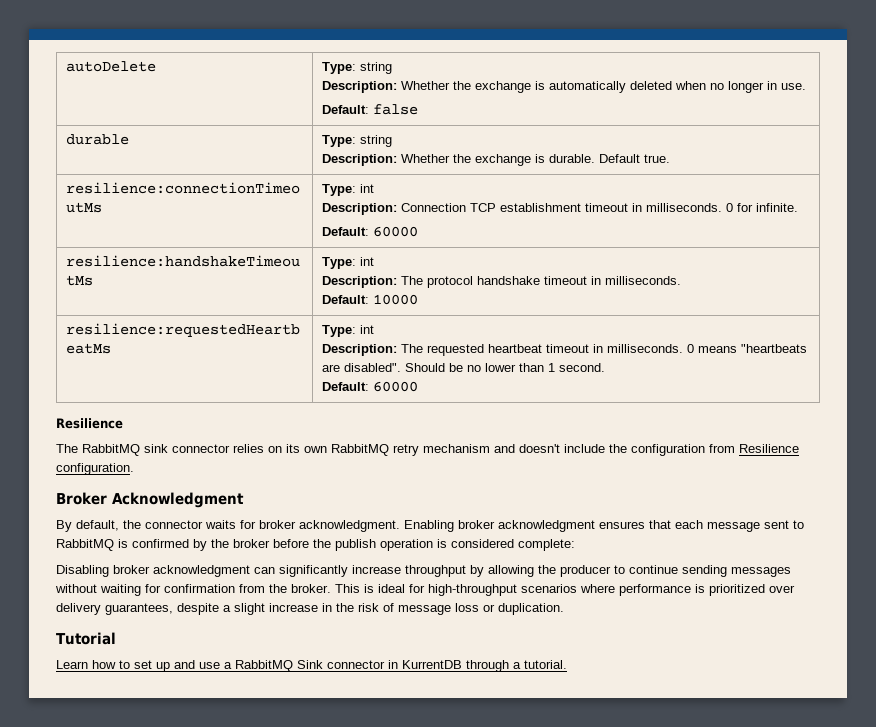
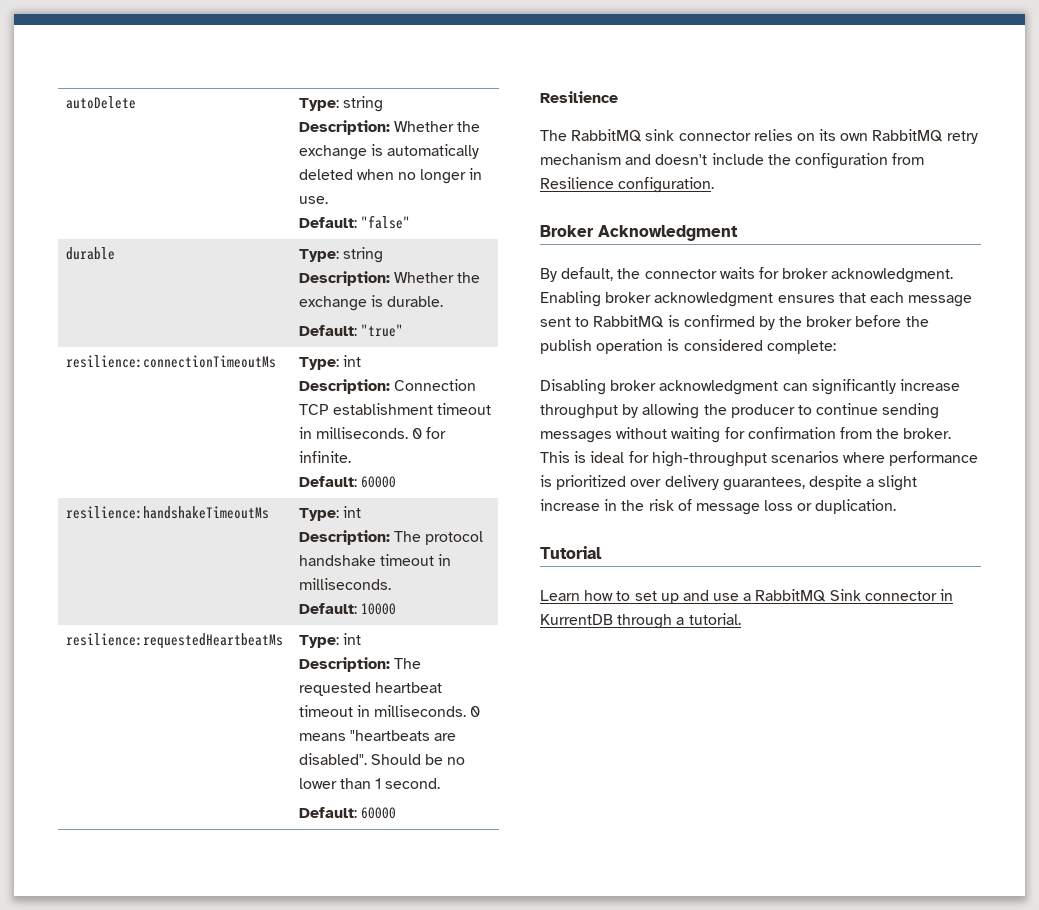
[373,104,419,115] false -> [360,215,410,229] "false"
[599,154,671,163] Default true. -> [298,324,403,337] // Default: "true"

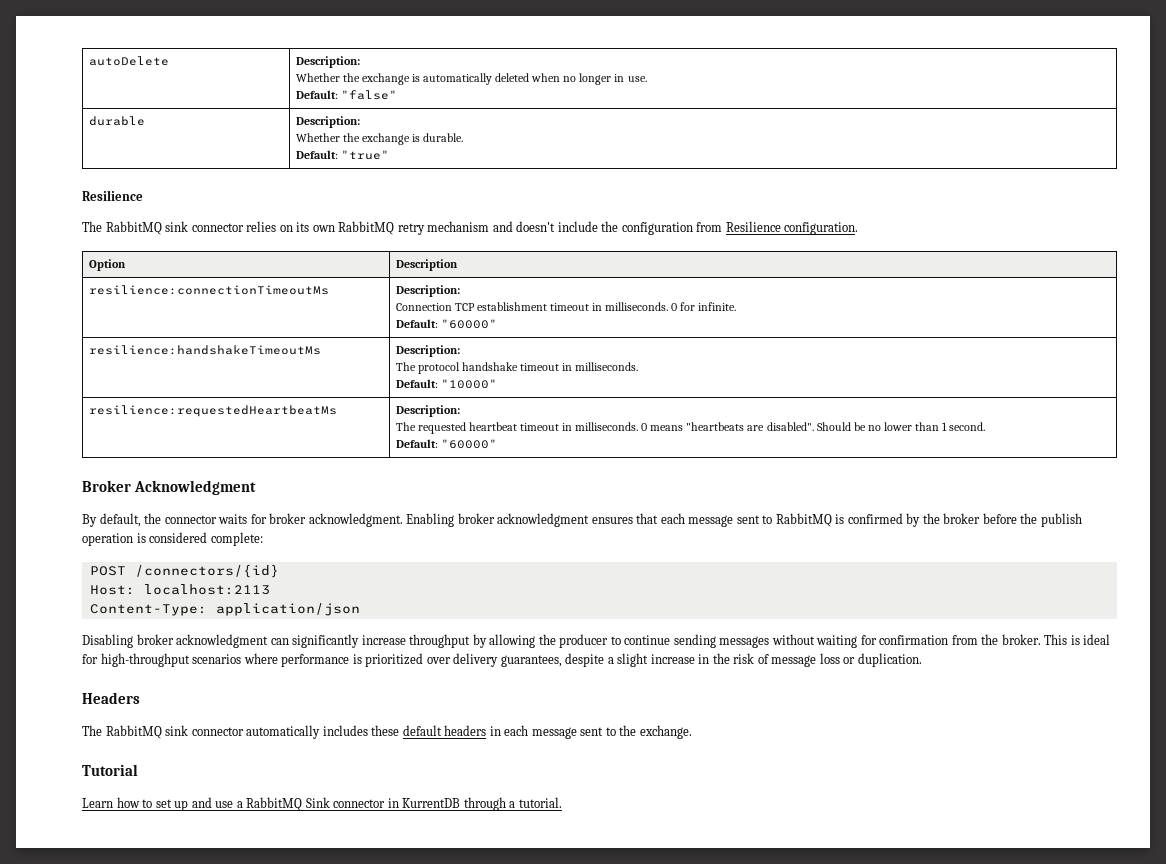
[298,96,383,112] [298,120,390,135] Type: string // Description: -> [295,56,360,68] Description: //
[298,247,383,263] [298,271,390,286] Type: string // Description: -> [295,116,360,128] Description: //
[65,355,276,368] [298,355,361,370] [298,379,476,394] [298,403,491,415] [298,427,447,439] [298,451,351,463] [298,476,396,488] [65,506,269,519] [298,506,361,521] [298,530,483,545] [298,554,451,566] [298,578,391,590] [298,603,396,615] [65,633,283,649] [298,633,361,648] [298,657,421,672] [298,682,442,696] [298,705,481,717] [298,730,456,741] [298,753,466,765] [298,778,441,789] [298,807,396,819] // resilience:connectionTimeoutMs | Type: int // Description: Connection TCP establishment timeout in milliseconds. 0 for infinite. // Default: 60000 // resilience:handshakeTimeoutMs | Type: int // Description: The protocol handshake timeout in milliseconds. // Default: 10000 // resilience:requestedHeartbeatMs | Type: int // Description: The requested heartbeat timeout in milliseconds. 0 means "heartbeats are disabled". Should be no lower than 1 second. // Default: 60000 -> (389, 155) none
(715, 185) none -> [88,259,126,271] [395,259,458,271] [88,285,329,295] [395,285,460,297] [395,302,737,311] [395,319,497,329] [88,345,321,355] [395,345,460,357] [395,362,639,374] [395,379,497,389] [88,405,337,417] [395,405,460,417] [395,422,986,434] [395,439,497,449] // Option | Description // resilience:connectionTimeoutMs | Description: // Connection TCP establishment timeout in milliseconds. 0 for infinite. // Default: "60000" // resilience:handshakeTimeoutMs | Description: // The protocol handshake timeout in milliseconds. // Default: "10000" // resilience:requestedHeartbeatMs | Description: // The requested heartbeat timeout in milliseconds. 0 means "heartbeats are disabled". Should be no lower than 1 second. // Default: "60000"
(836, 347) none -> [89,564,279,578] [89,584,270,595] [89,603,360,616] // POST /connectors/{id} // Host: localhost:2113 // Content-Type: application/json
(897, 506) none -> [82,692,140,704] [82,725,692,739] // Headers // The RabbitMQ sink connector automatically includes these default headers in each message sent to the exchange.

